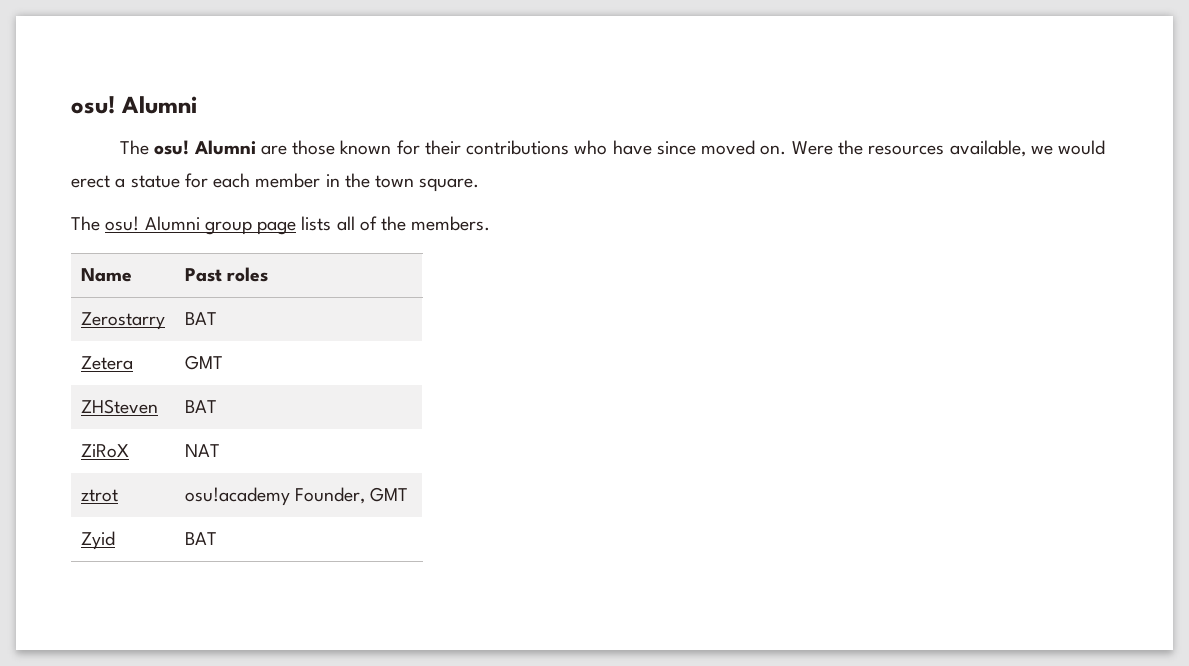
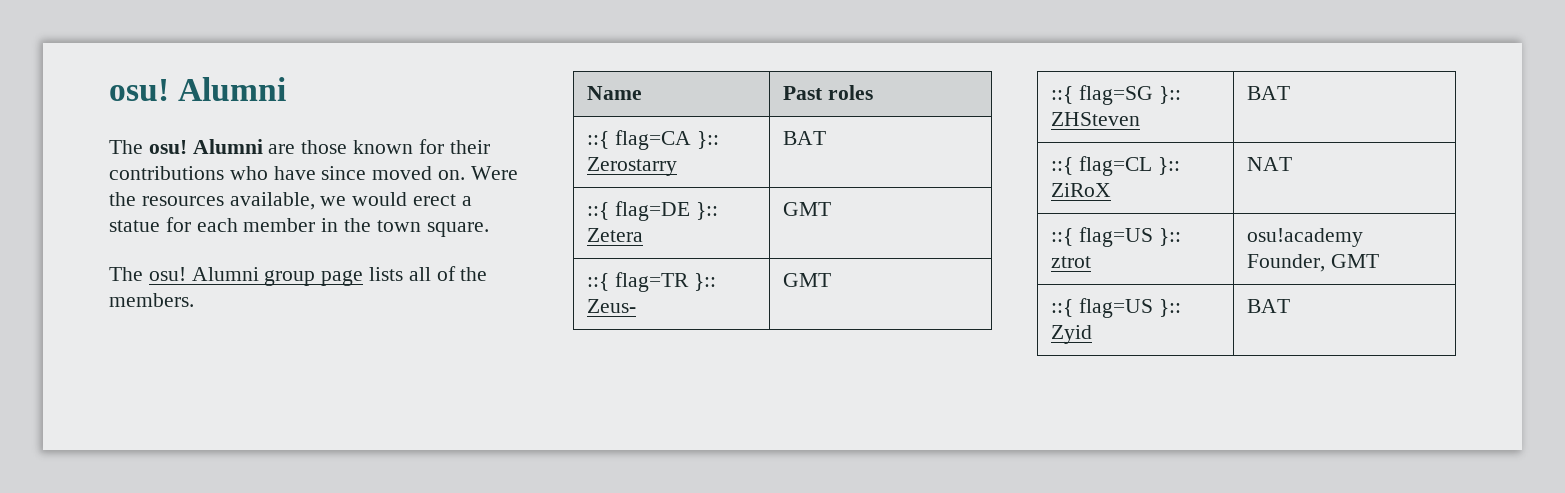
(269, 274) none -> [587,130,719,150] ::{ flag=CA }::
(217, 318) none -> [587,201,718,221] ::{ flag=DE }::
(223, 362) none -> [587,272,716,292] [587,299,637,313] [783,273,832,287] [1051,85,1181,105] ::{ flag=TR }:: Zeus- | GMT // ::{ flag=SG }::
(217, 406) none -> [1051,156,1180,176] ::{ flag=CL }::
(220, 450) none -> [1051,227,1181,247] ::{ flag=US }::
(409, 494) none -> [1051,298,1181,318] ::{ flag=US }::

